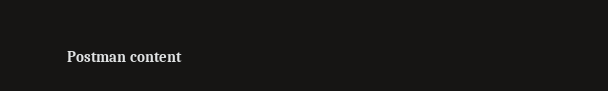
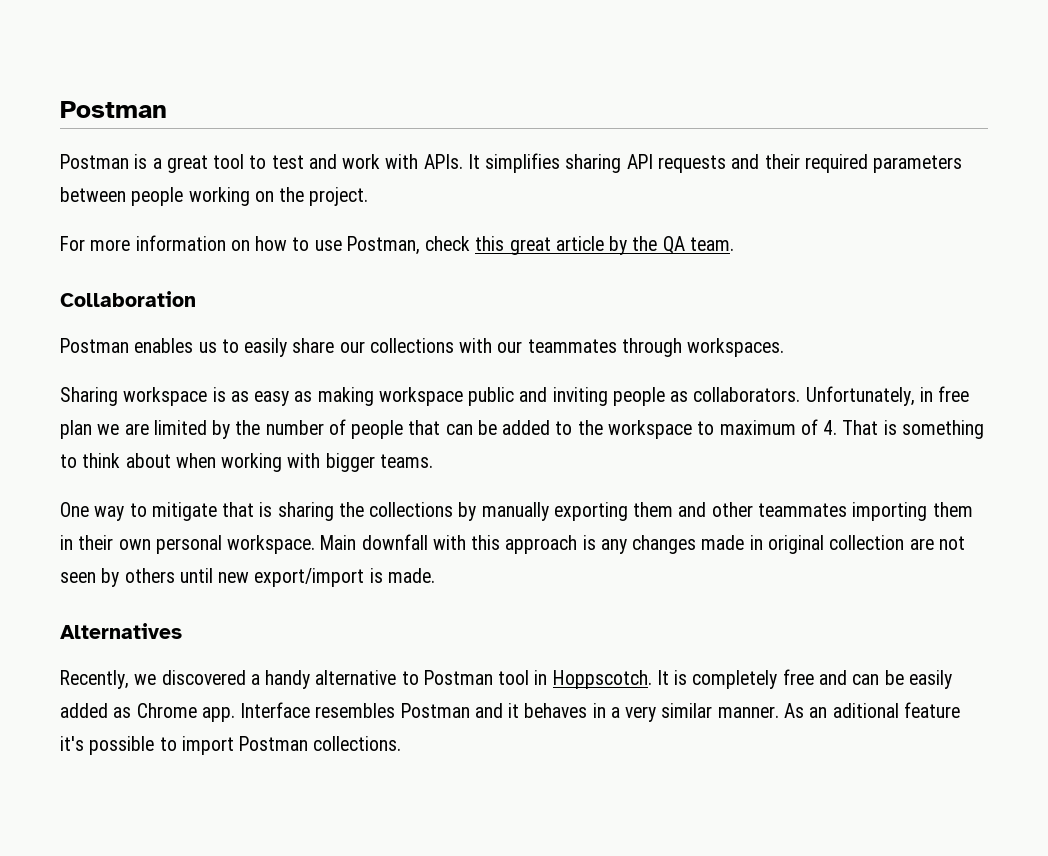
[67,51,183,62] Postman content -> [60,101,167,118] [60,153,963,173] [60,187,369,206] [60,235,734,255] [60,291,196,307] [60,338,785,357] [60,386,970,406] [60,419,984,439] [60,453,433,472] [60,502,973,521] [60,534,965,554] [60,568,435,587] [60,623,182,639] [60,669,952,689] [60,702,960,722] [60,736,402,755] Postman // Postman is a great tool to test and work with APIs. It simplifies sharing API requests and their required parameters between people working on the project. // For more information on how to use Postman, check this great article by the QA team. // Collaboration // Postman enables us to easily share our collections with our teammates through workspaces. // Sharing workspace is as easy as making workspace public and inviting people as collaborators. Unfortunately, in free plan we are limited by the number of people that can be added to the workspace to maximum of 4. That is something to think about when working with bigger teams. // One way to mitigate that is sharing the collections by manually exporting them and other teammates importing them in their own personal workspace. Main downfall with this approach is any changes made in original collection are not seen by others until new export/import is made. // Alternatives // Recently, we discovered a handy alternative to Postman tool in Hoppscotch. It is completely free and can be easily added as Chrome app. Interface resembles Postman and it behaves in a very similar manner. As an aditional feature it's possible to import Postman collections.

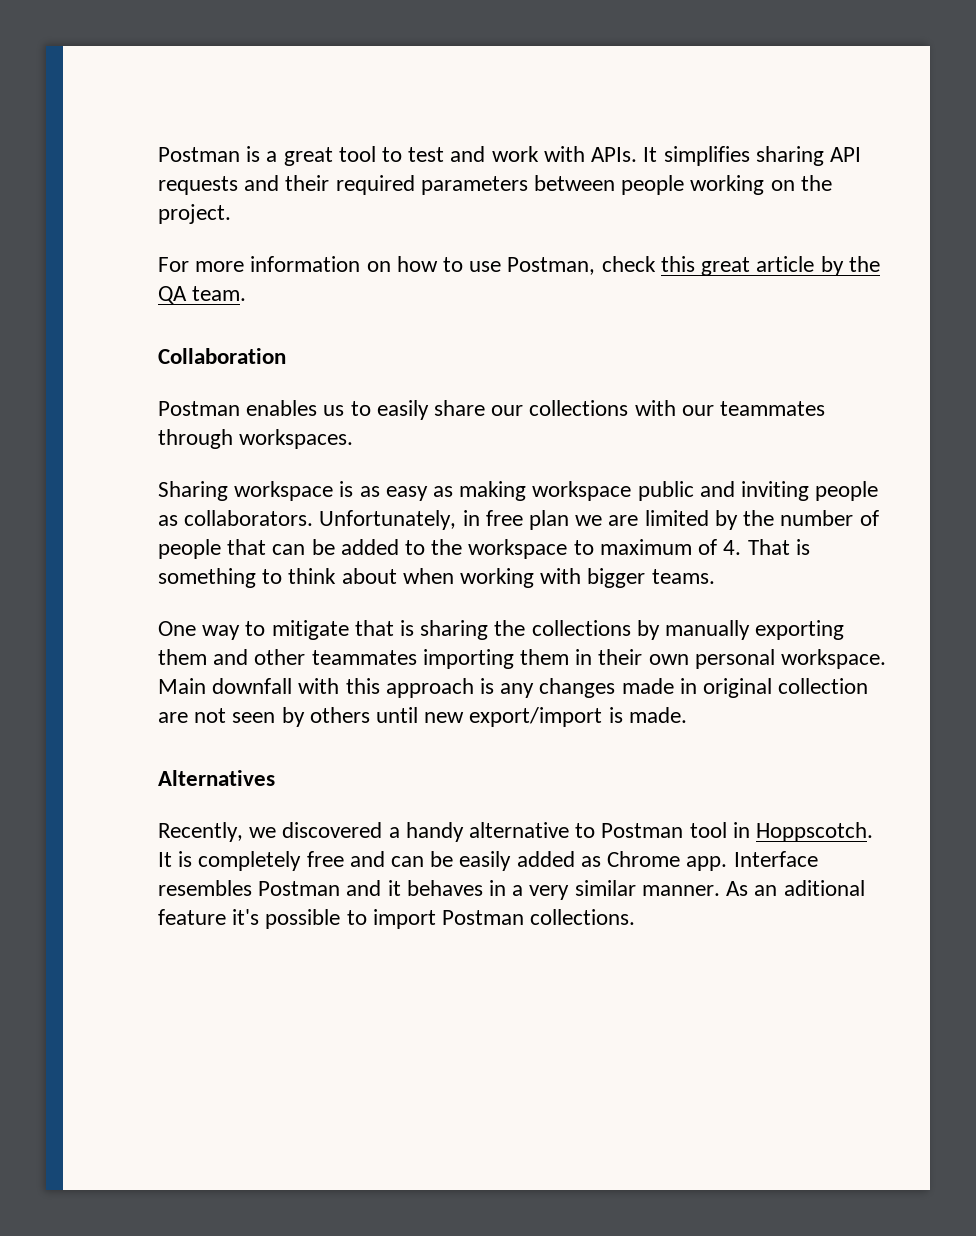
[60,101,167,118] [60,154,129,169] Postman // Postman -> [158,147,240,162] Postman

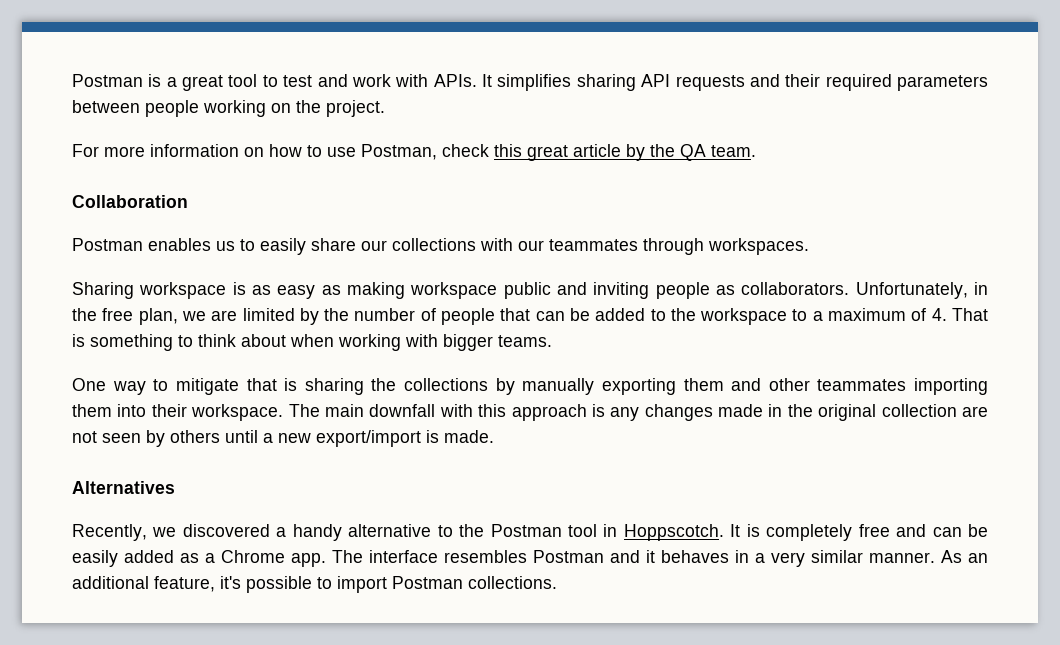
[485,510,570,530] free plan -> [72,308,178,325] the free plan,
(594, 547) none -> [812,311,823,321] a
[575,649,887,669] [158,678,206,694] in their own personal workspace. Main -> [117,404,364,421] into their workspace. The main
(697, 686) none -> [787,404,813,417] the
(419, 715) none -> [263,433,273,443] a
(596, 830) none -> [459,524,485,537] the
(601, 861) none -> [205,553,215,563] a
[733,851,818,867] Interface -> [332,550,438,563] The interface
[783,880,865,896] [158,909,226,925] aditional feature -> [72,576,215,592] additional feature,

